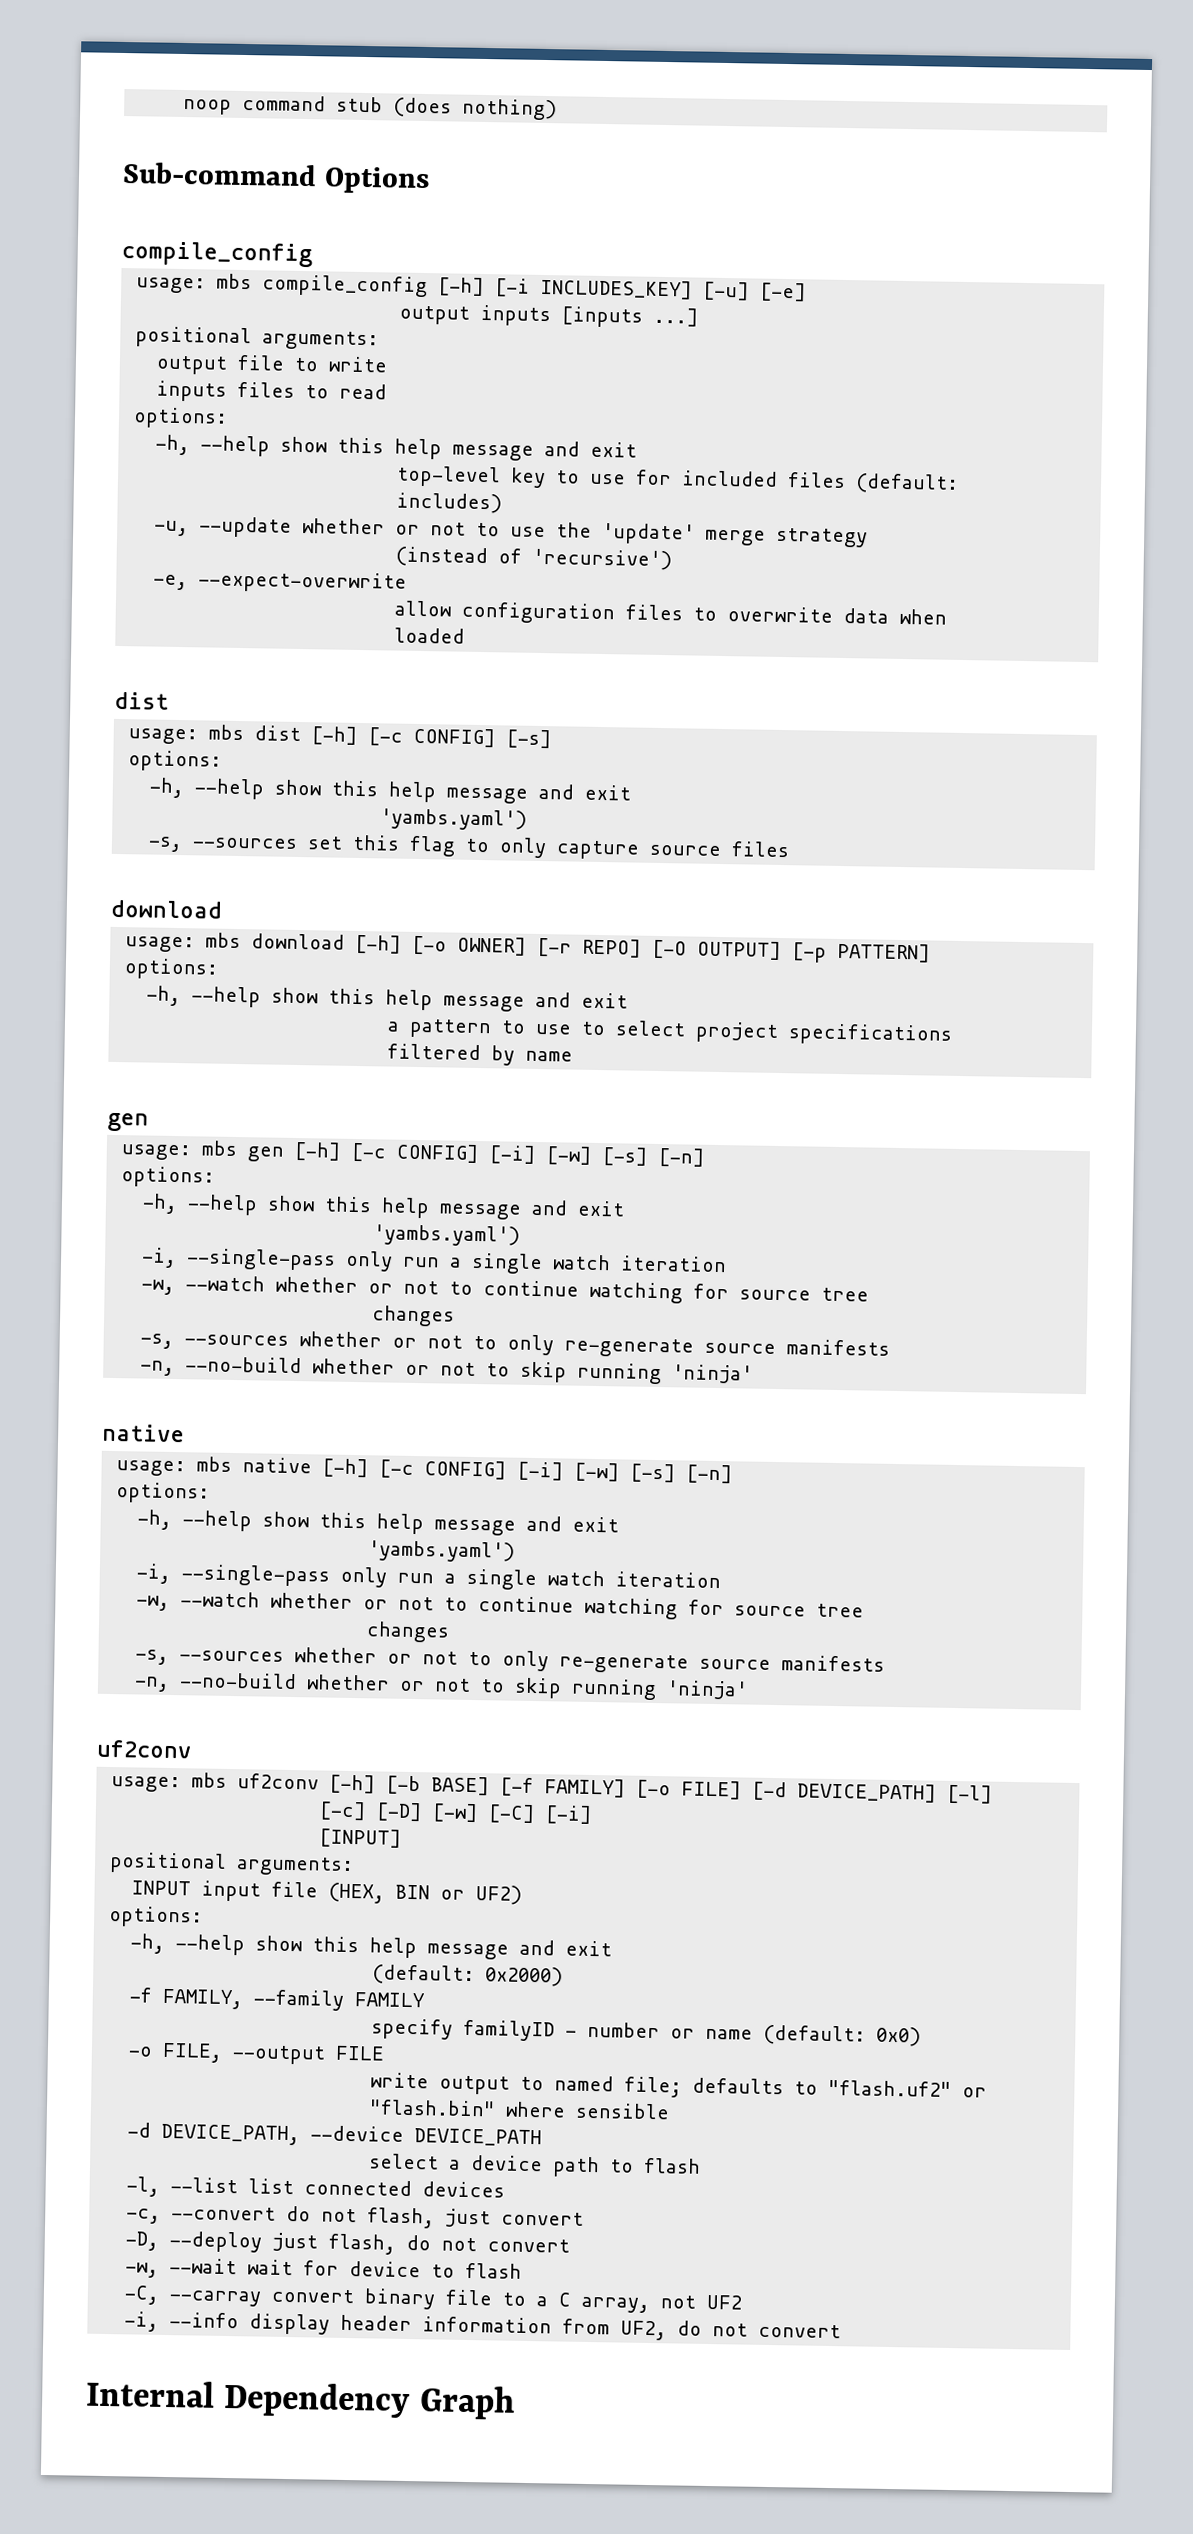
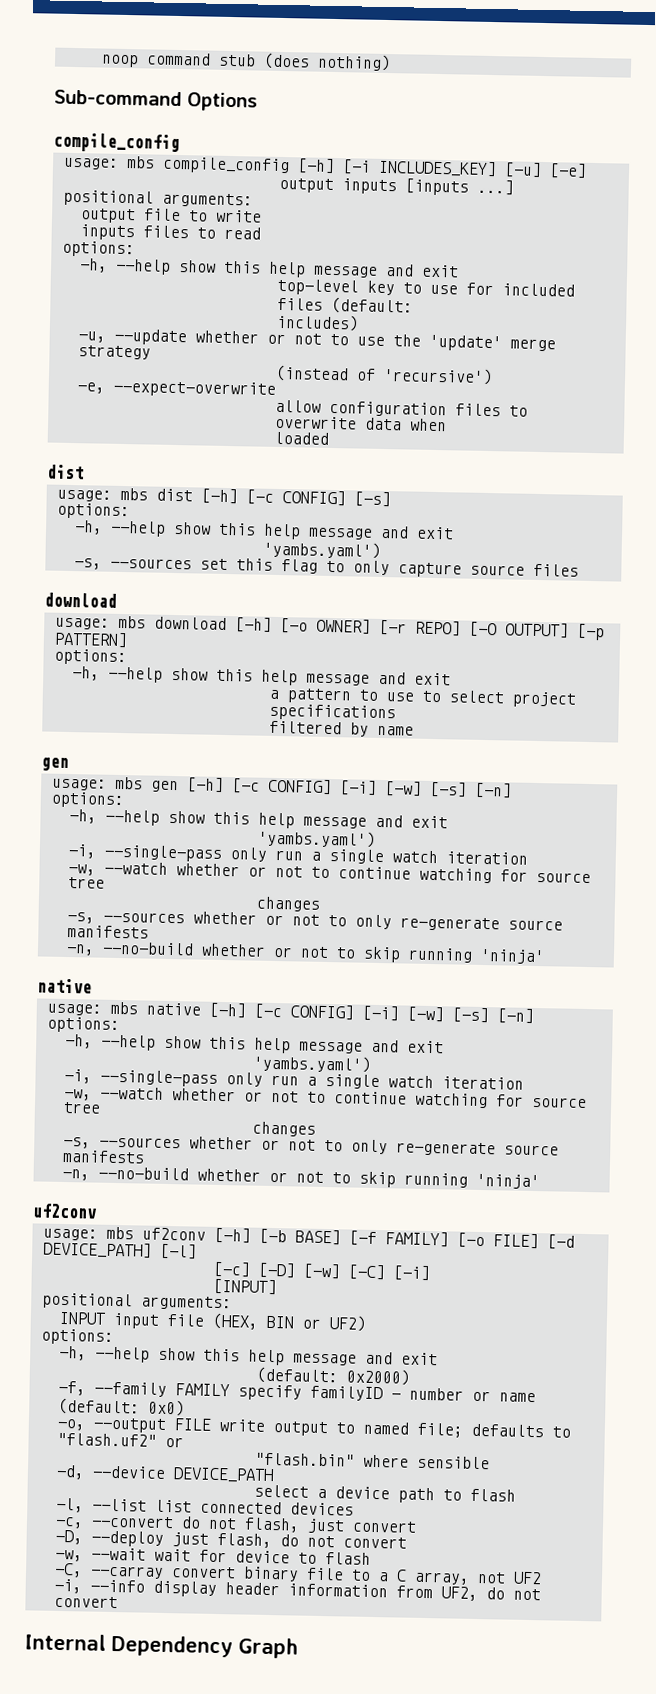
[128,1987,243,2010] -f FAMILY, -> [57,1380,86,1396] -f,
(425, 2000) // -> (230, 1390) none
[127,2042,223,2063] -o FILE, -> [56,1418,85,1431] -o,
(385, 2053) // -> (212, 1424) none
[126,2122,300,2146] -d DEVICE_PATH, -> [55,1464,85,1480] -d,

